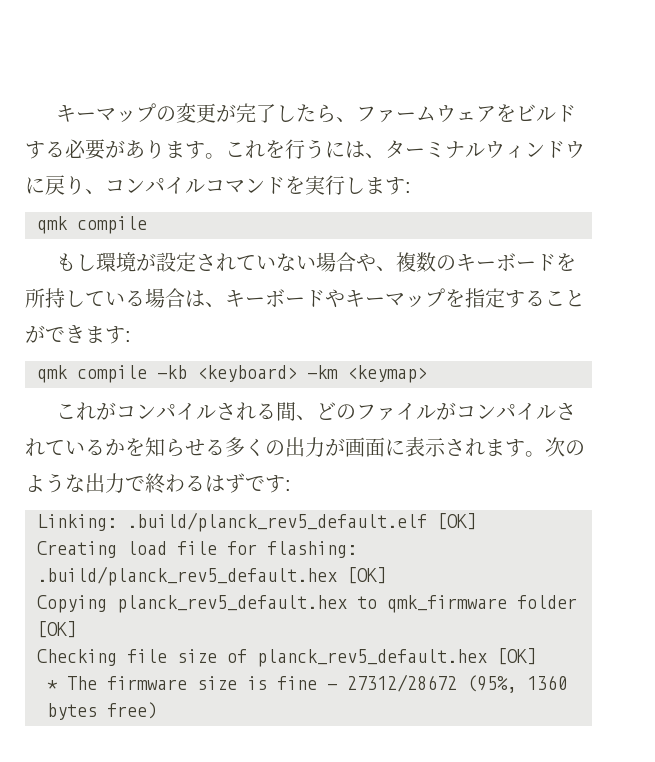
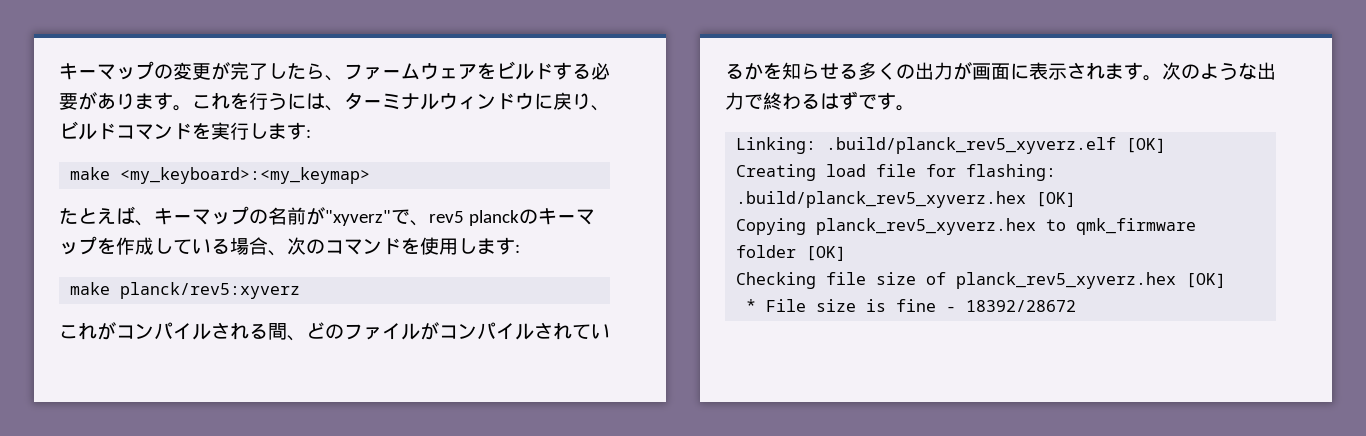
[105,177,205,194] コンパイル -> [59,121,116,140] ビルド
[37,216,147,234] [55,252,576,272] [25,288,585,308] [25,325,131,344] [37,365,427,383] qmk compile // もし環境が設定されていない場合や、複数のキーボードを所持している場合は、キーボードやキーマップを指定することができます: // qmk compile -kb <keyboard> -km <keymap> -> [70,167,371,184] [59,206,595,226] [59,236,520,256] [70,282,301,299] make <my_keyboard>:<my_keymap> // たとえば、キーマップの名前が"xyverz"で、rev5 planckのキーマップを作成している場合、次のコマンドを使用します: // make planck/rev5:xyverz
[285,480,291,491] : -> [896,105,915,111] 。
[127,512,427,532] .build/planck_rev5_default.elf -> [826,137,1117,154] .build/planck_rev5_xyverz.elf
[37,566,337,586] .build/planck_rev5_default.hex -> [736,191,1027,208] .build/planck_rev5_xyverz.hex
[117,595,347,613] planck_rev5_default.hex -> [816,218,1037,235] planck_rev5_xyverz.hex
[257,649,487,667] planck_rev5_default.hex -> [956,272,1177,289] planck_rev5_xyverz.hex
[67,676,187,690] The firmware -> [766,299,807,312] File
[347,674,567,693] [47,702,157,720] 27312/28672 (95%, 1360 bytes free) -> [966,300,1077,312] 18392/28672

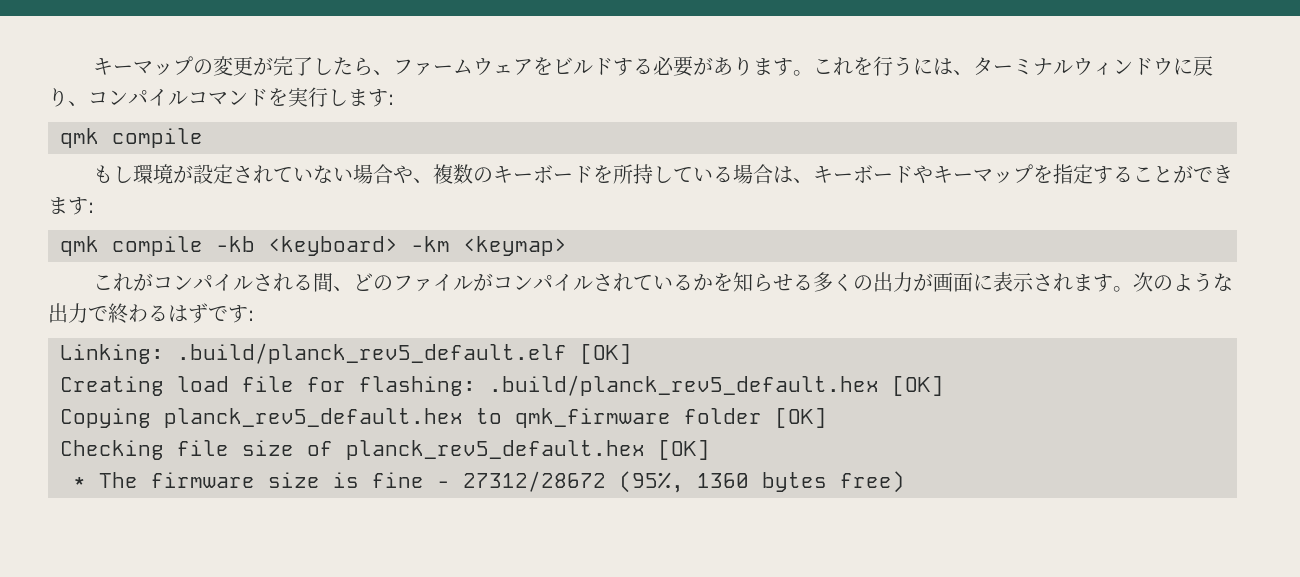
[59,121,116,140] ビルド -> [88,89,188,106] コンパイル
[70,167,371,184] [59,206,595,226] [59,236,520,256] [70,282,301,299] make <my_keyboard>:<my_keymap> // たとえば、キーマップの名前が"xyverz"で、rev5 planckのキーマップを作成している場合、次のコマンドを使用します: // make planck/rev5:xyverz -> [60,128,203,148] [92,164,1233,184] [48,197,94,215] [60,236,567,256] qmk compile // もし環境が設定されていない場合や、複数のキーボードを所持している場合は、キーボードやキーマップを指定することができます: // qmk compile -kb <keyboard> -km <keymap>
[896,105,915,111] 。 -> [248,310,254,321] :
[826,137,1117,154] .build/planck_rev5_xyverz.elf -> [177,343,567,364] .build/planck_rev5_default.elf
[736,191,1027,208] .build/planck_rev5_xyverz.hex -> [489,375,879,396] .build/planck_rev5_default.hex
[816,218,1037,235] planck_rev5_xyverz.hex -> [164,408,463,428] planck_rev5_default.hex
[956,272,1177,289] planck_rev5_xyverz.hex -> [346,440,645,460] planck_rev5_default.hex
[766,299,807,312] File -> [99,472,255,488] The firmware
[966,300,1077,312] 18392/28672 -> [463,471,905,493] 27312/28672 (95%, 1360 bytes free)

